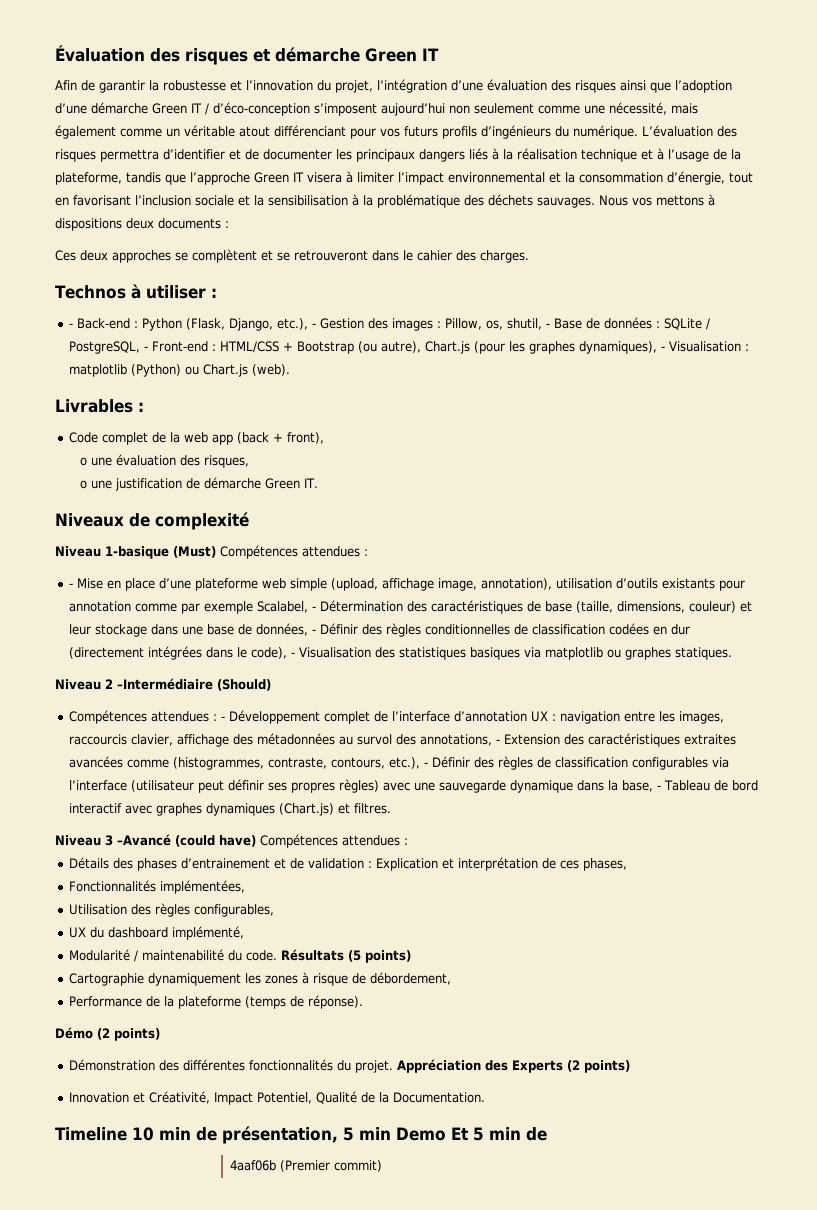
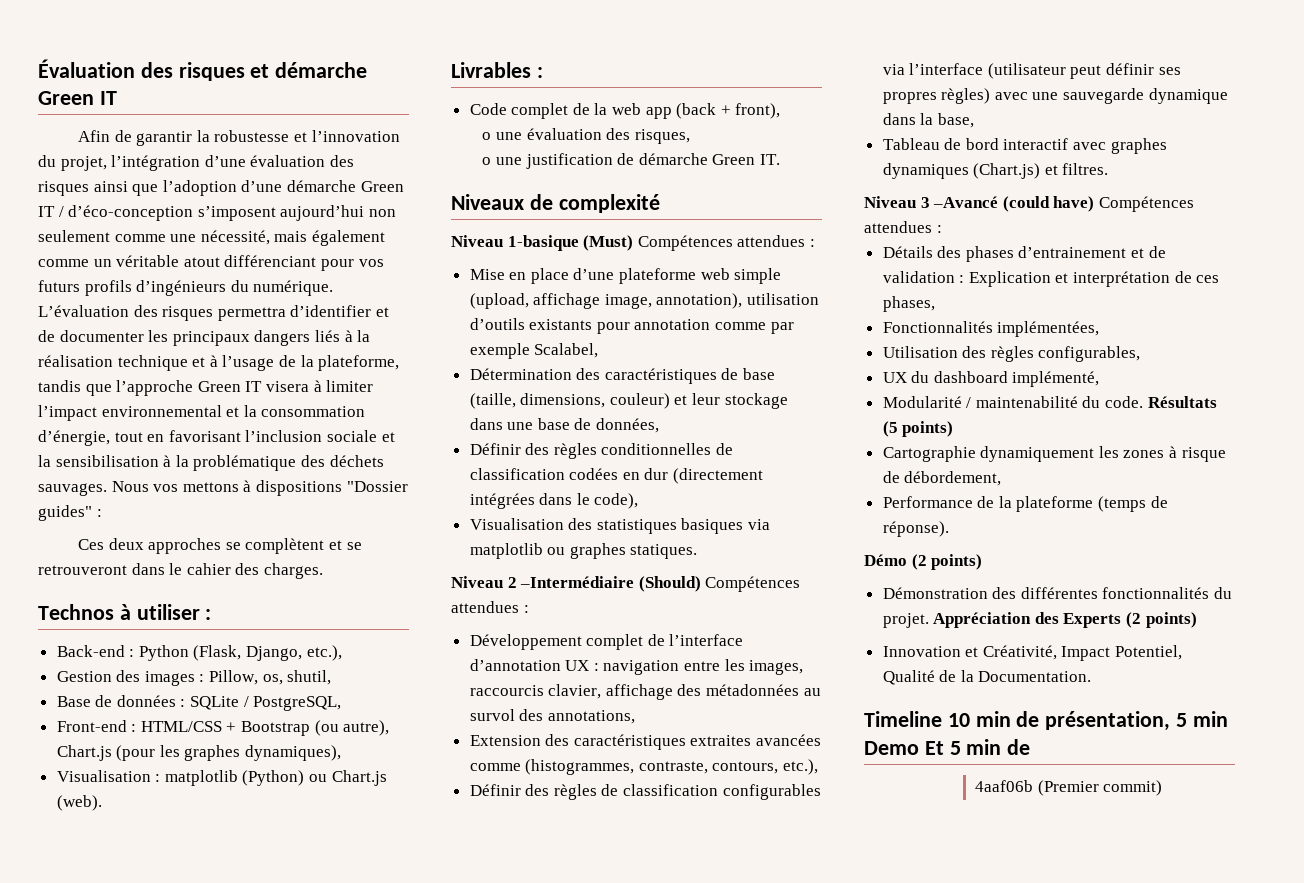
[126,218,221,229] deux documents -> [346,481,408,492] [38,505,92,521] "Dossier guides"
[69,323,74,328] - -> (212, 614) none
[312,323,317,328] - -> (342, 653) //
[546,323,551,328] - -> (332, 677) //
[144,346,149,351] - -> (342, 703) //
[661,346,666,351] - -> (342, 753) //
[69,583,74,588] - -> (815, 243) none
[312,606,317,611] - -> (599, 350) //
[312,629,317,634] - -> (660, 425) //
[291,652,296,657] - -> (639, 501) //
[69,710,226,724] // Compétences attendues : - -> [705,576,801,592] [451,601,529,613] Compétences attendues : //
[496,739,501,744] - -> (635, 717) //
[424,762,429,767] - -> (819, 767) //
[657,785,662,790] - -> (974, 120) //

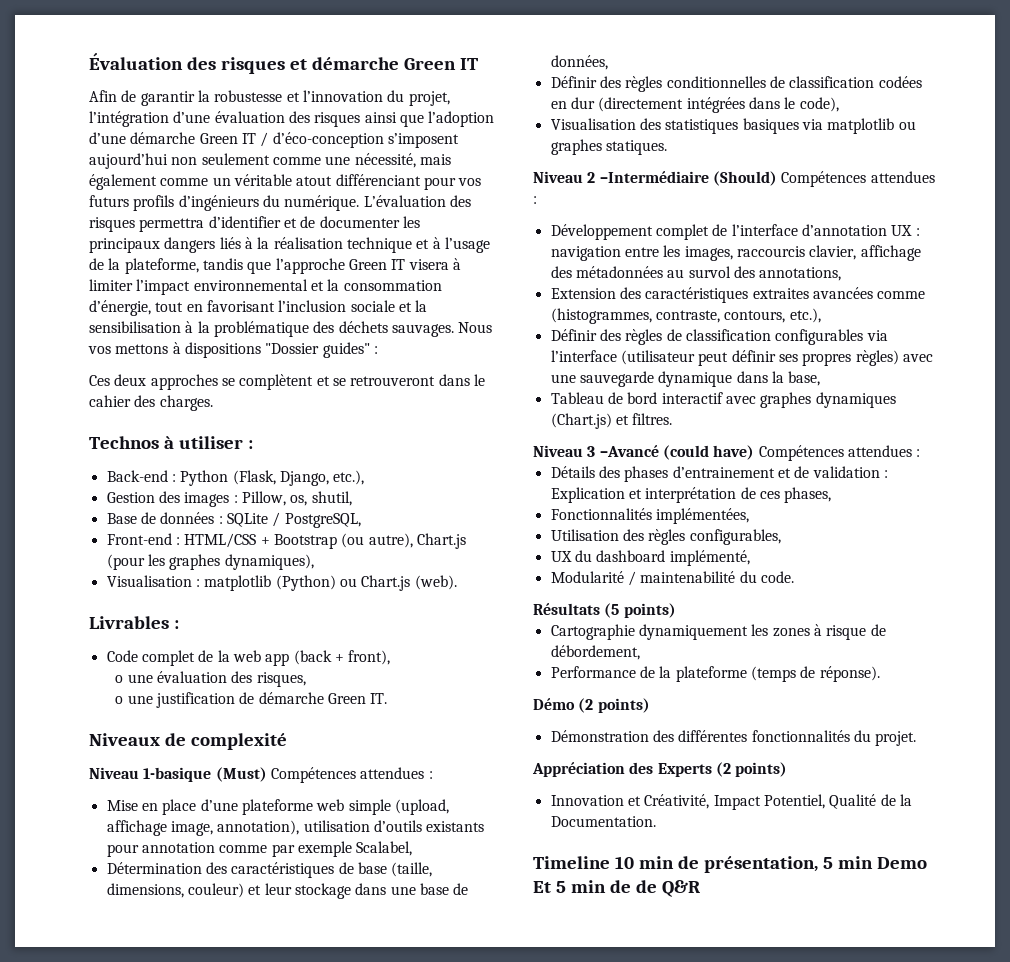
(1144, 402) none -> (794, 577) //
(929, 620) none -> (917, 738) //
[975,780,1163,796] // 4aaf06b (Premier commit) -> [635,880,700,897] de Q&R

